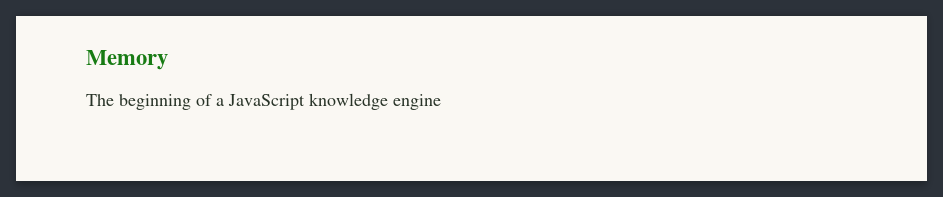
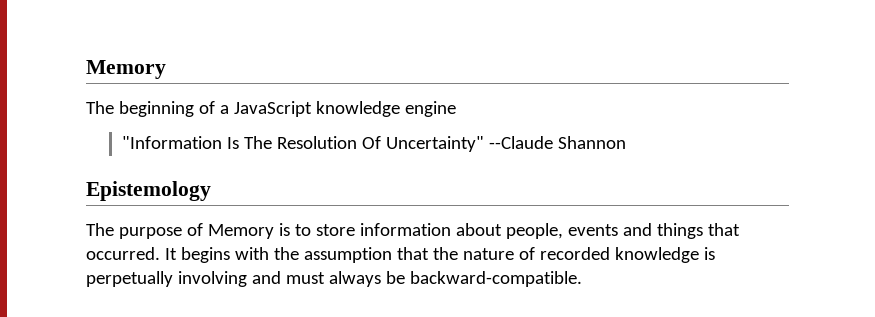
(441, 102) none -> [122,136,627,152] [86,181,211,201] [86,223,740,239] [86,247,715,263] [86,271,582,287] // "Information Is The Resolution Of Uncertainty" --Claude Shannon // Epistemology // The purpose of Memory is to store information about people, events and things that occurred. It begins with the assumption that the nature of recorded knowledge is perpetually involving and must always be backward-compatible.

